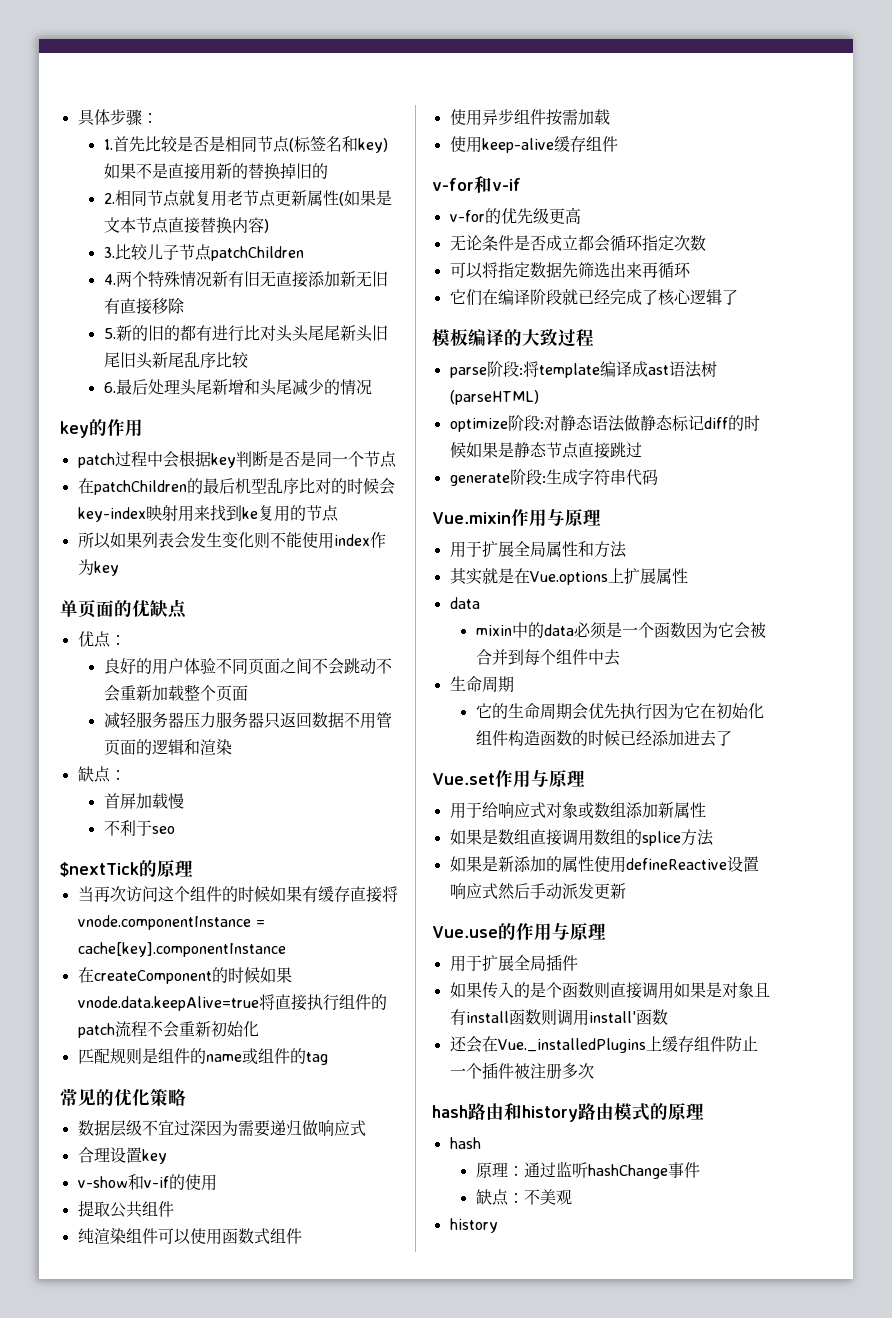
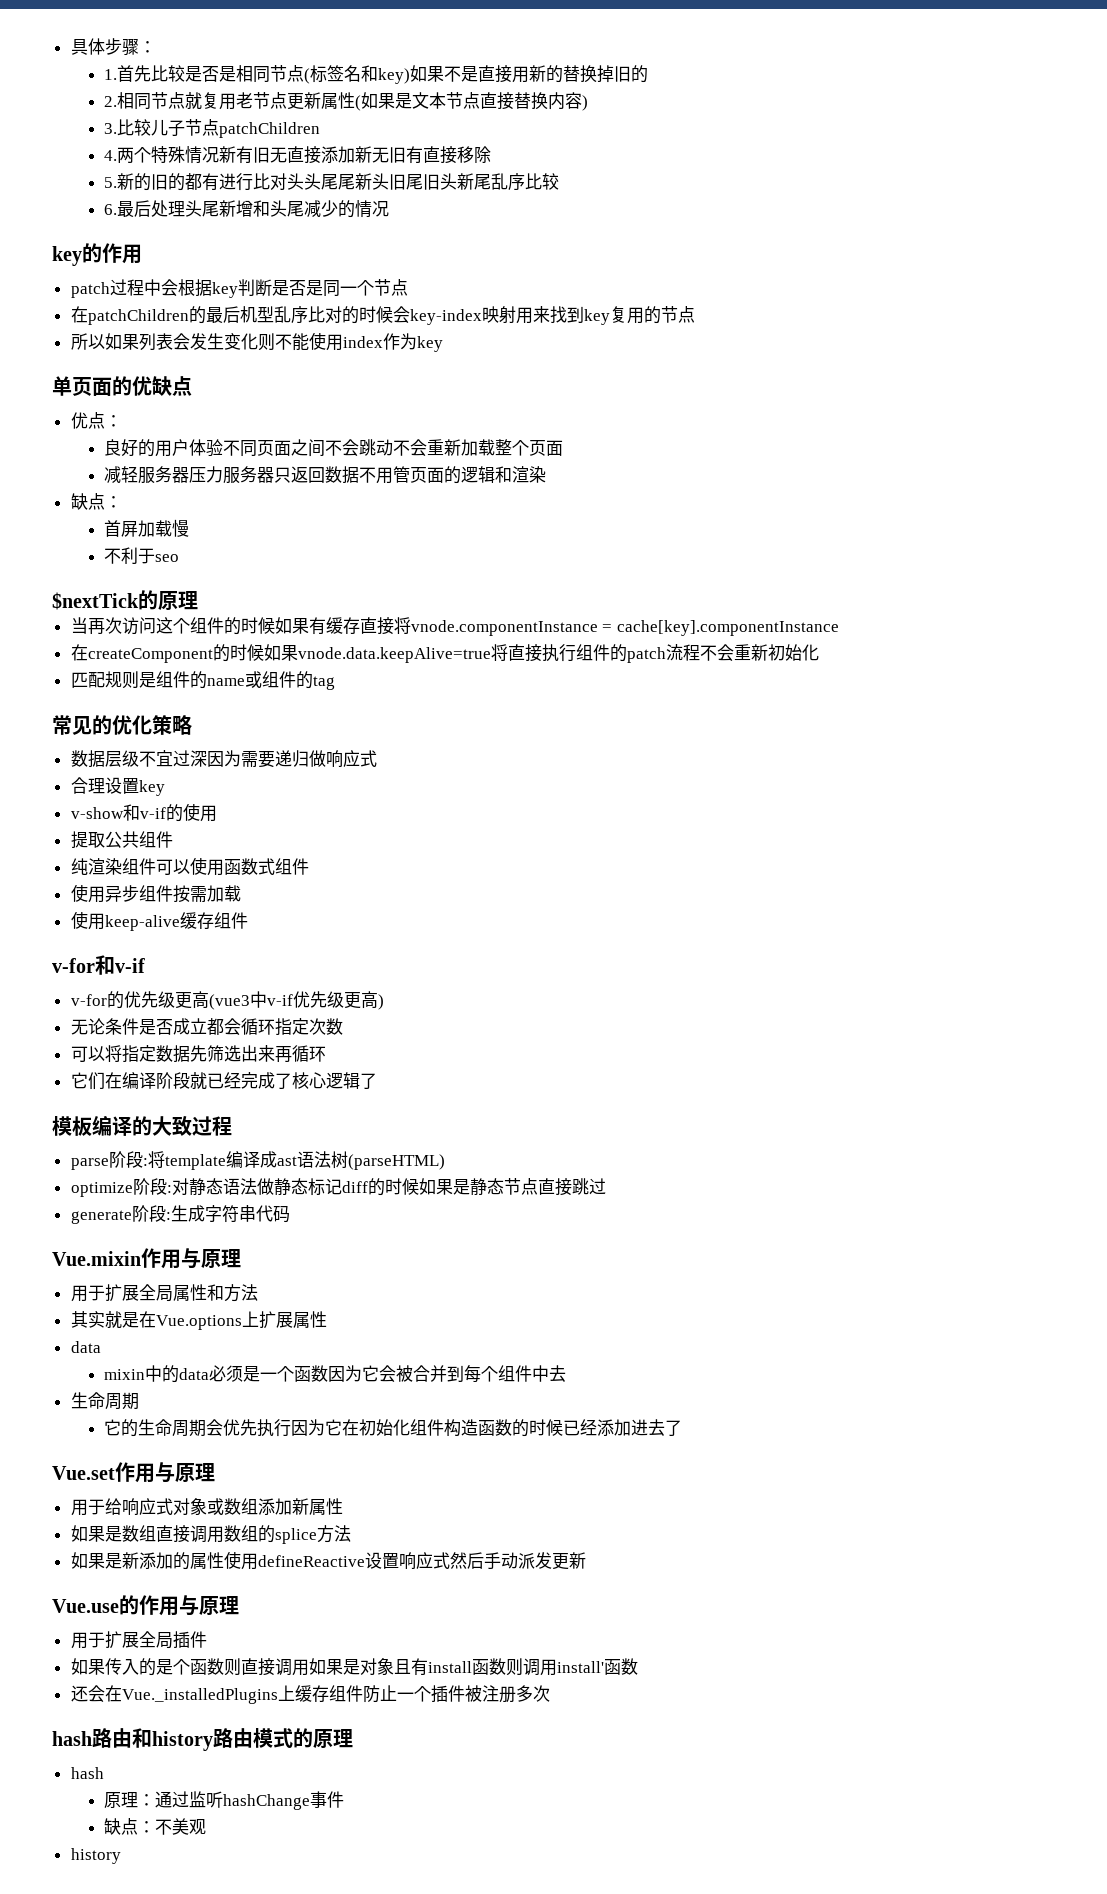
[241,507,258,519] ke -> [583,309,610,325] key
(581, 215) none -> [208,991,384,1010] (vue3中v-if优先级更高)

